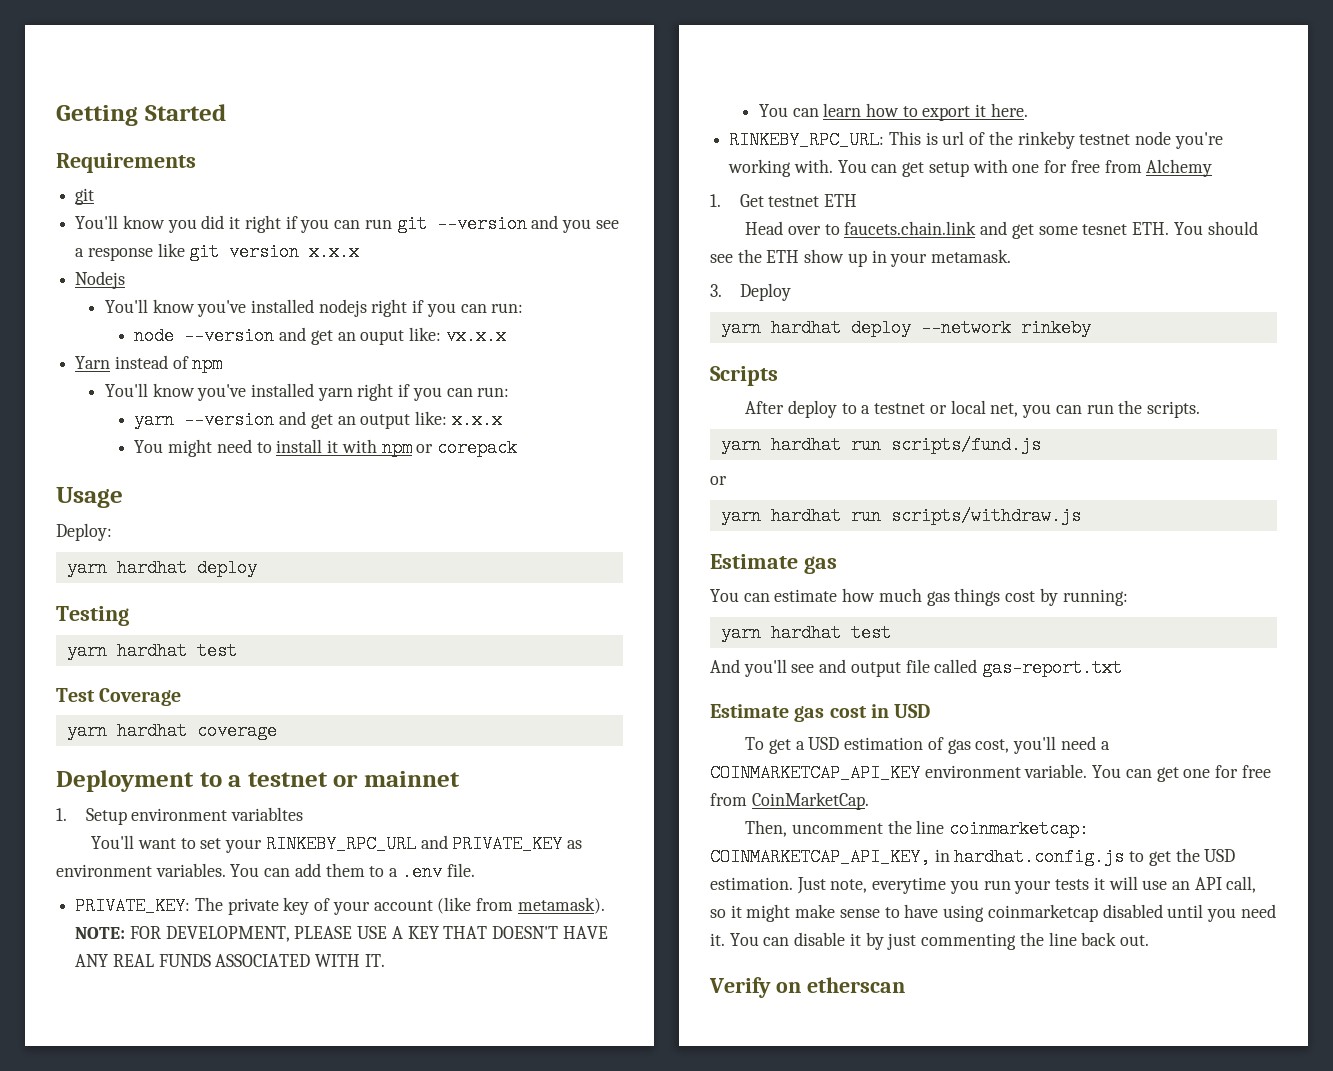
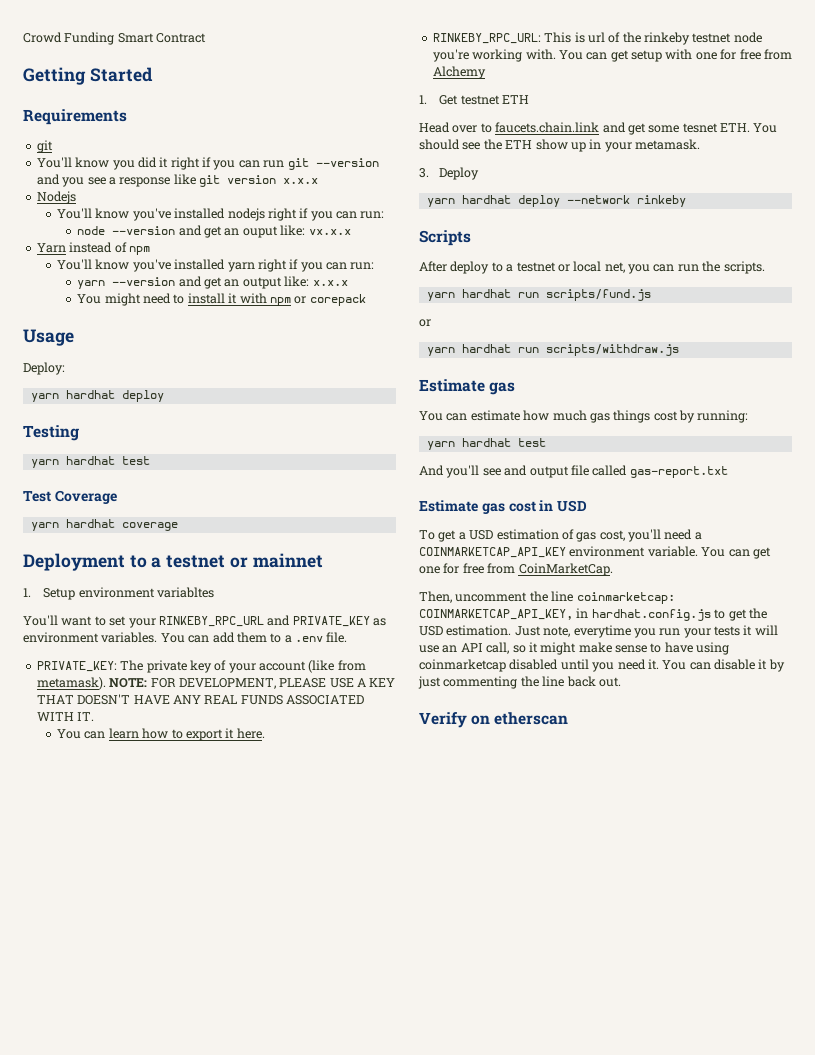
(56, 115) none -> [23,32,207,45] Crowd Funding Smart Contract //

